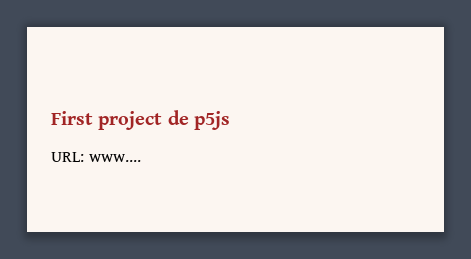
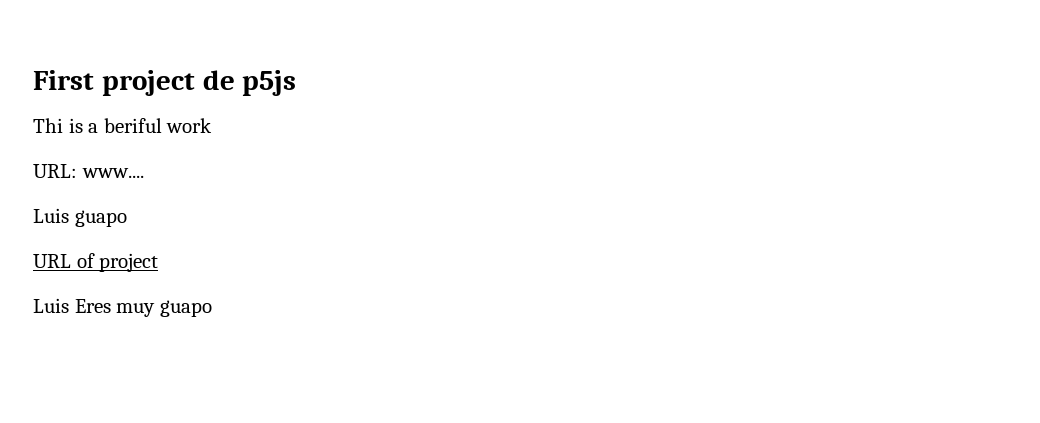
[51,152,141,162] URL: www.... -> [33,118,213,133] [33,164,144,178] [33,208,127,227] [33,253,159,272] [33,298,212,317] Thi is a beriful work // URL: www.... // Luis guapo // URL of project // Luis Eres muy guapo

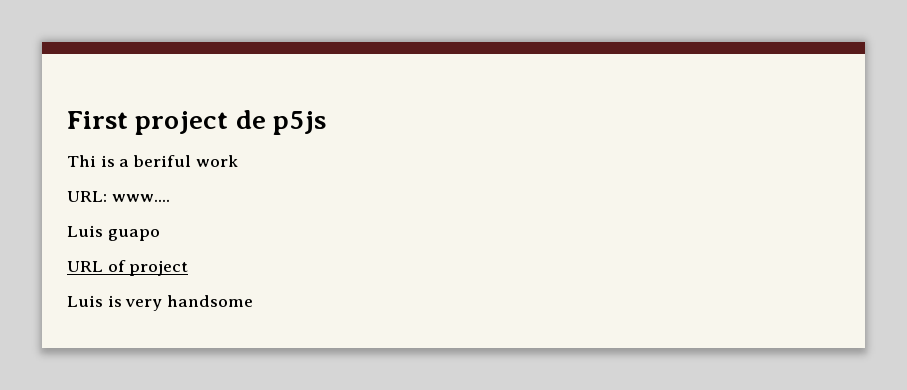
[74,299,212,317] Eres muy guapo -> [107,295,254,311] is very handsome

